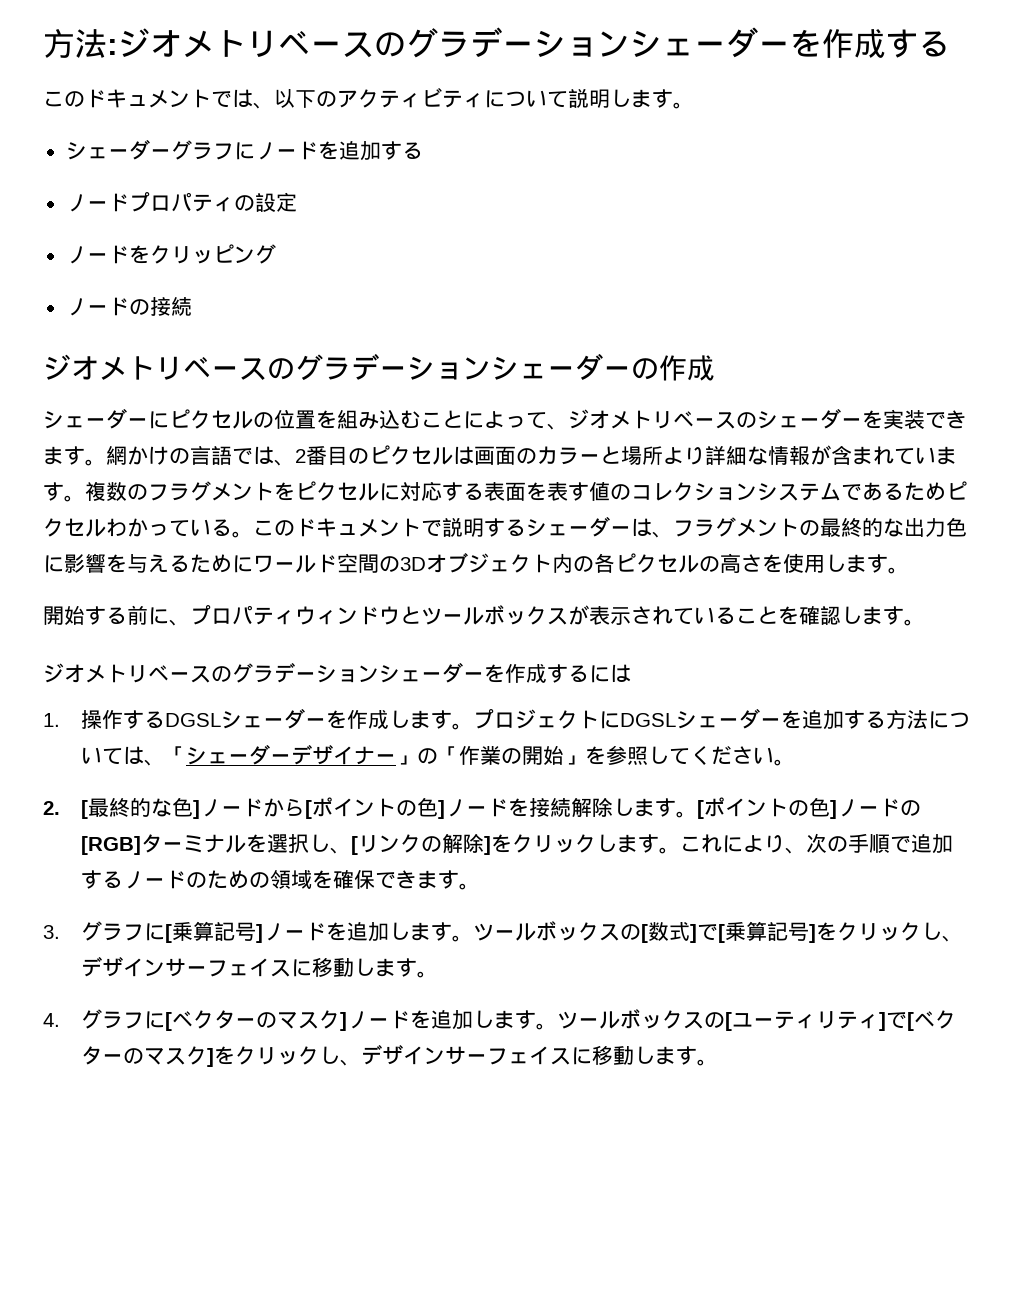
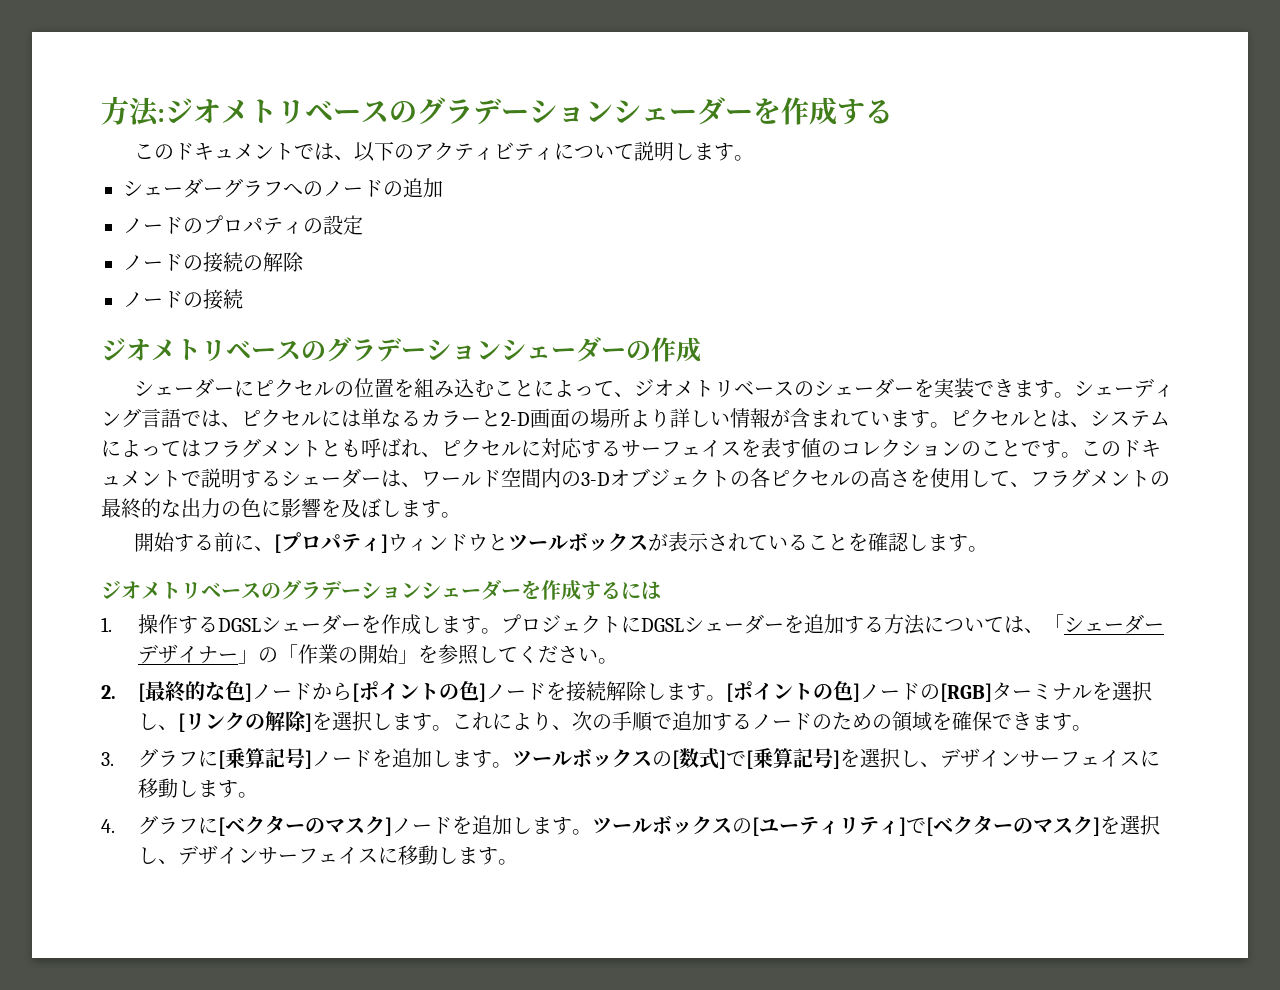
[233,140,423,161] [65,193,129,212] にノードを追加する // ノード -> [283,178,443,198] [123,217,203,234] へのノードの追加 // ノードの
[128,244,276,264] をクリッピング -> [183,252,304,273] の接続の解除
[106,445,621,466] 網かけの言語では、2番目のピクセルは画面のカラーと -> [1074,378,1175,398] [101,408,590,428] シェーディング言語では、ピクセルには単なるカラーと2-D画面の
[726,446,768,465] 細な -> [690,410,730,427] しい
[85,481,295,501] 複数のフラグメントを -> [950,409,1170,428] [101,438,441,458] ピクセルとは、システムによってはフラグメントとも呼ばれ、
[484,482,526,501] 表面 -> [621,440,741,457] サーフェイス
[757,481,967,501] [43,518,232,537] システムであるためピクセルわかっている -> [961,440,1061,458] のことです
(673, 534) none -> [421,468,1030,488] ワールド空間内の3-Dオブジェクトの各ピクセルの高さを使用して、
(946, 527) none -> [221,501,241,517] の
[127,553,825,573] 与えるためにワールド空間の3Dオブジェクト内の各ピクセルの高さを使用 -> [341,498,381,518] 及ぼ
[190,605,295,625] プロパティ -> [274,532,389,553] [プロパティ]
[512,834,597,853] クリック -> [331,711,372,731] 選択
[837,922,922,941] クリック -> [859,748,900,768] 選択
[235,1046,320,1065] クリック -> [1119,815,1160,835] 選択

